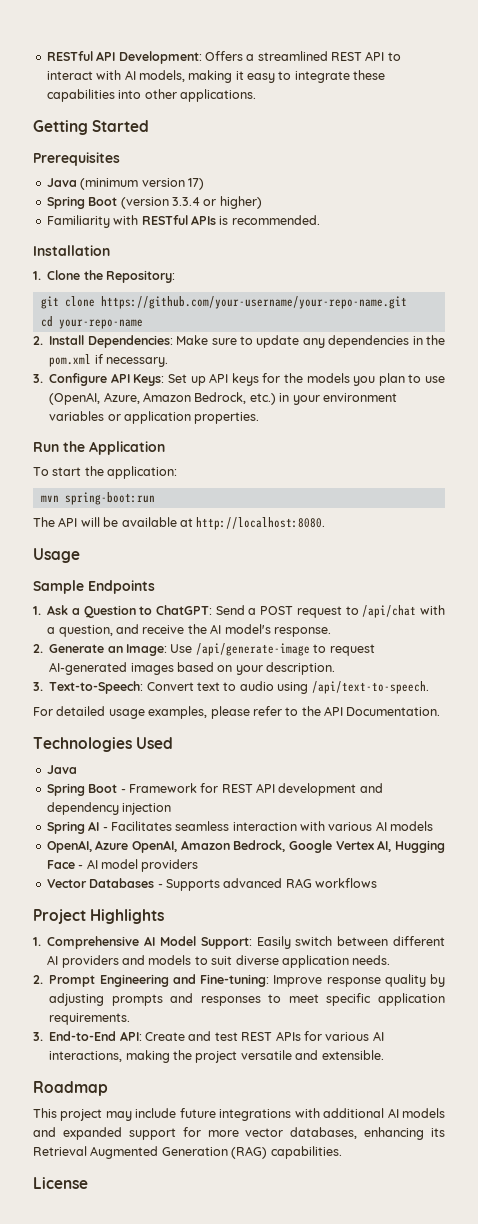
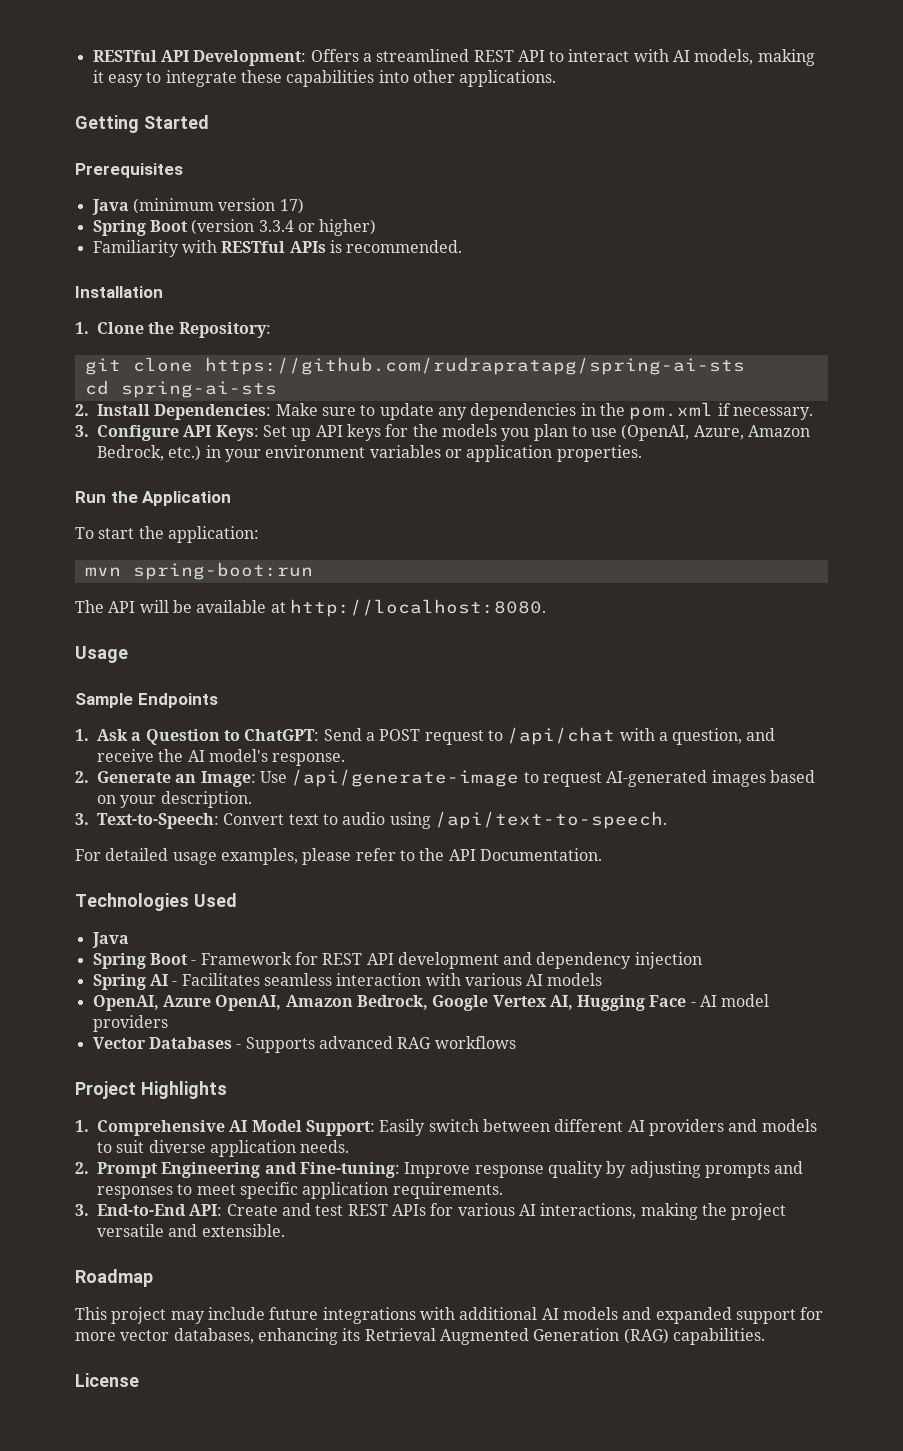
[100,296,407,309] https://github.com/your-username/your-repo-name.git -> [204,357,745,375] https://github.com/rudrapratapg/spring-ai-sts
[58,319,143,329] your-repo-name -> [120,381,277,398] spring-ai-sts

